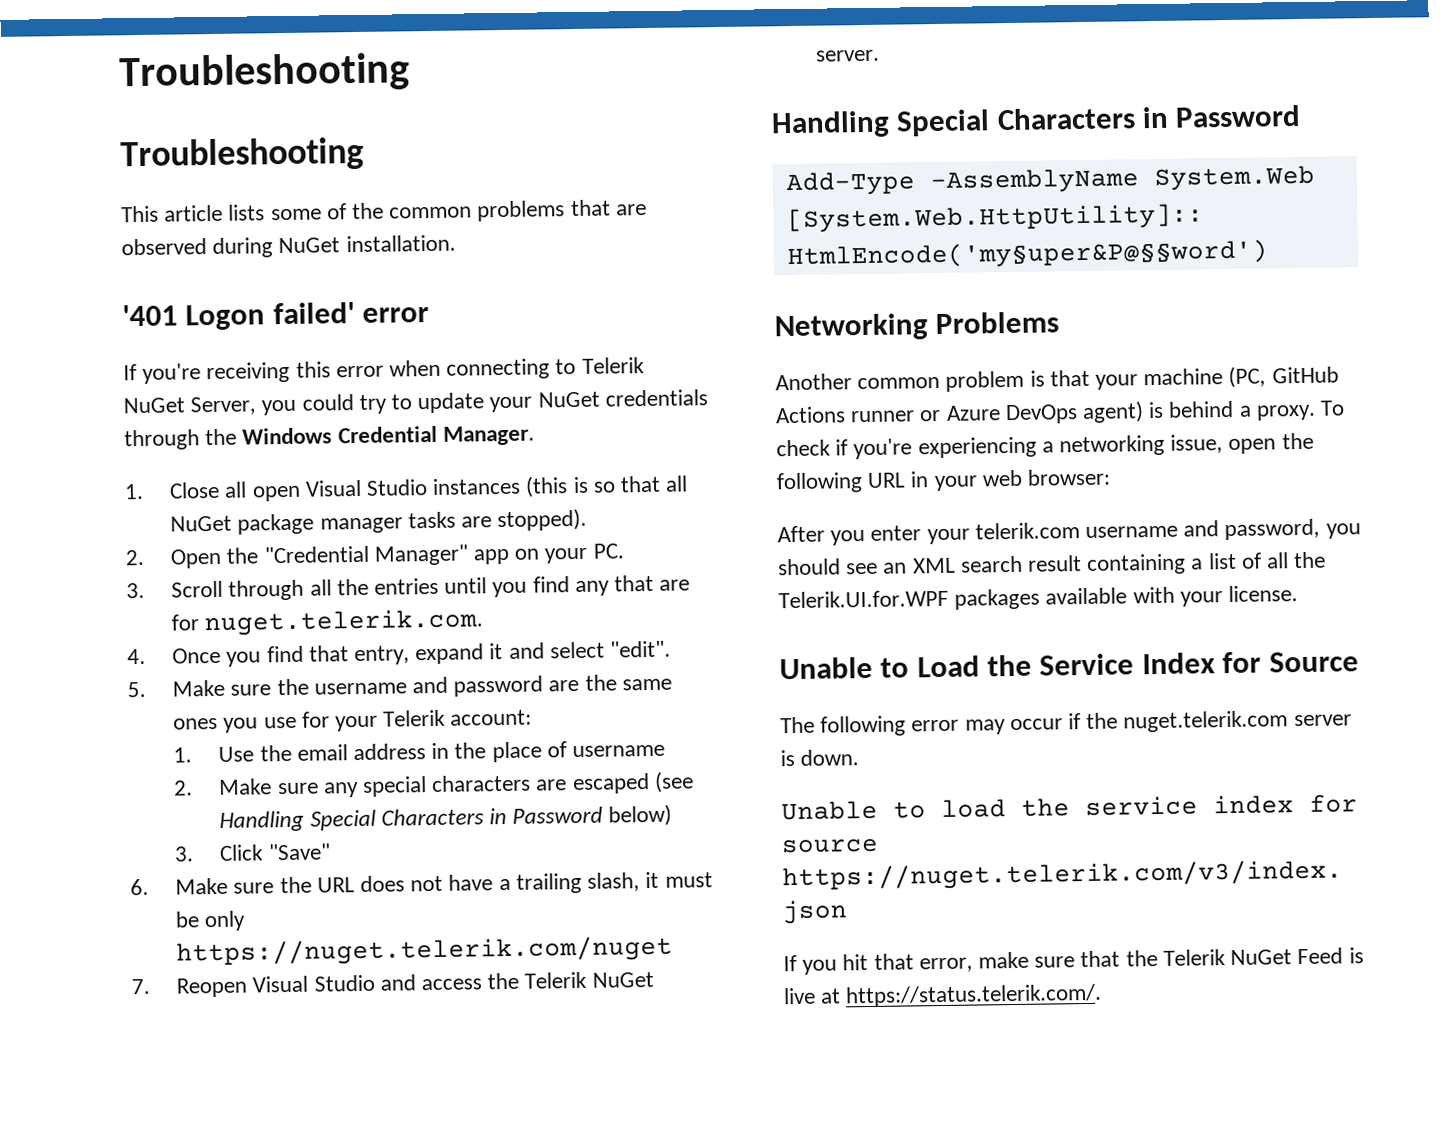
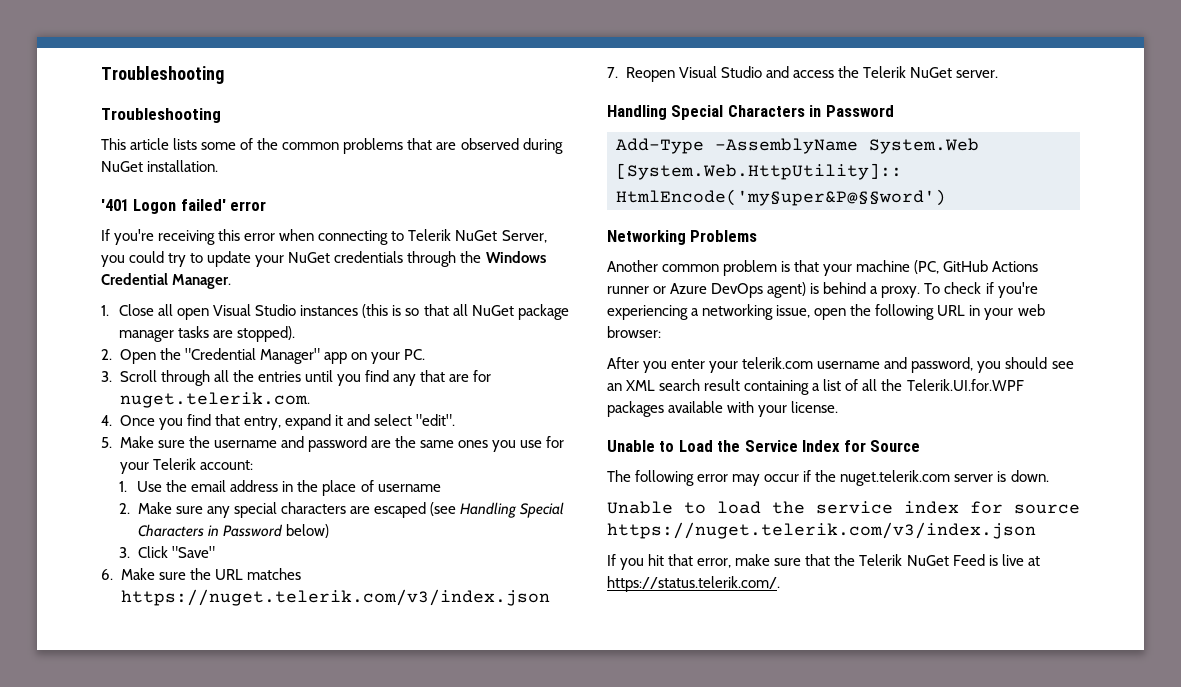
[360,871,713,894] [175,910,247,932] [176,935,674,967] does not have a trailing slash, it must be only https://nuget.telerik.com/nuget -> [246,568,301,580] [120,589,550,606] matches https://nuget.telerik.com/v3/index.json

